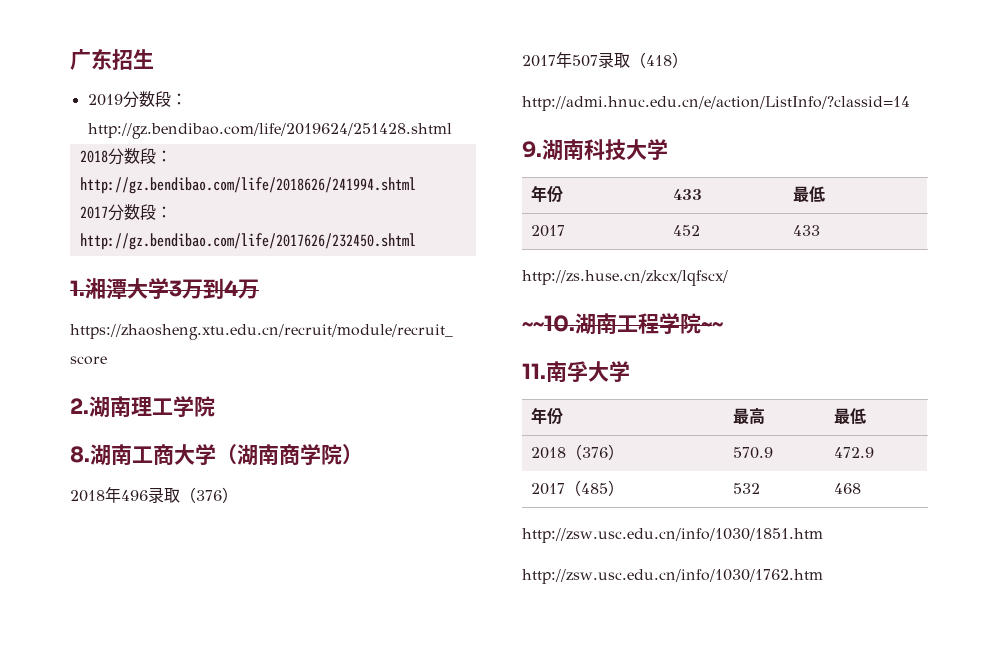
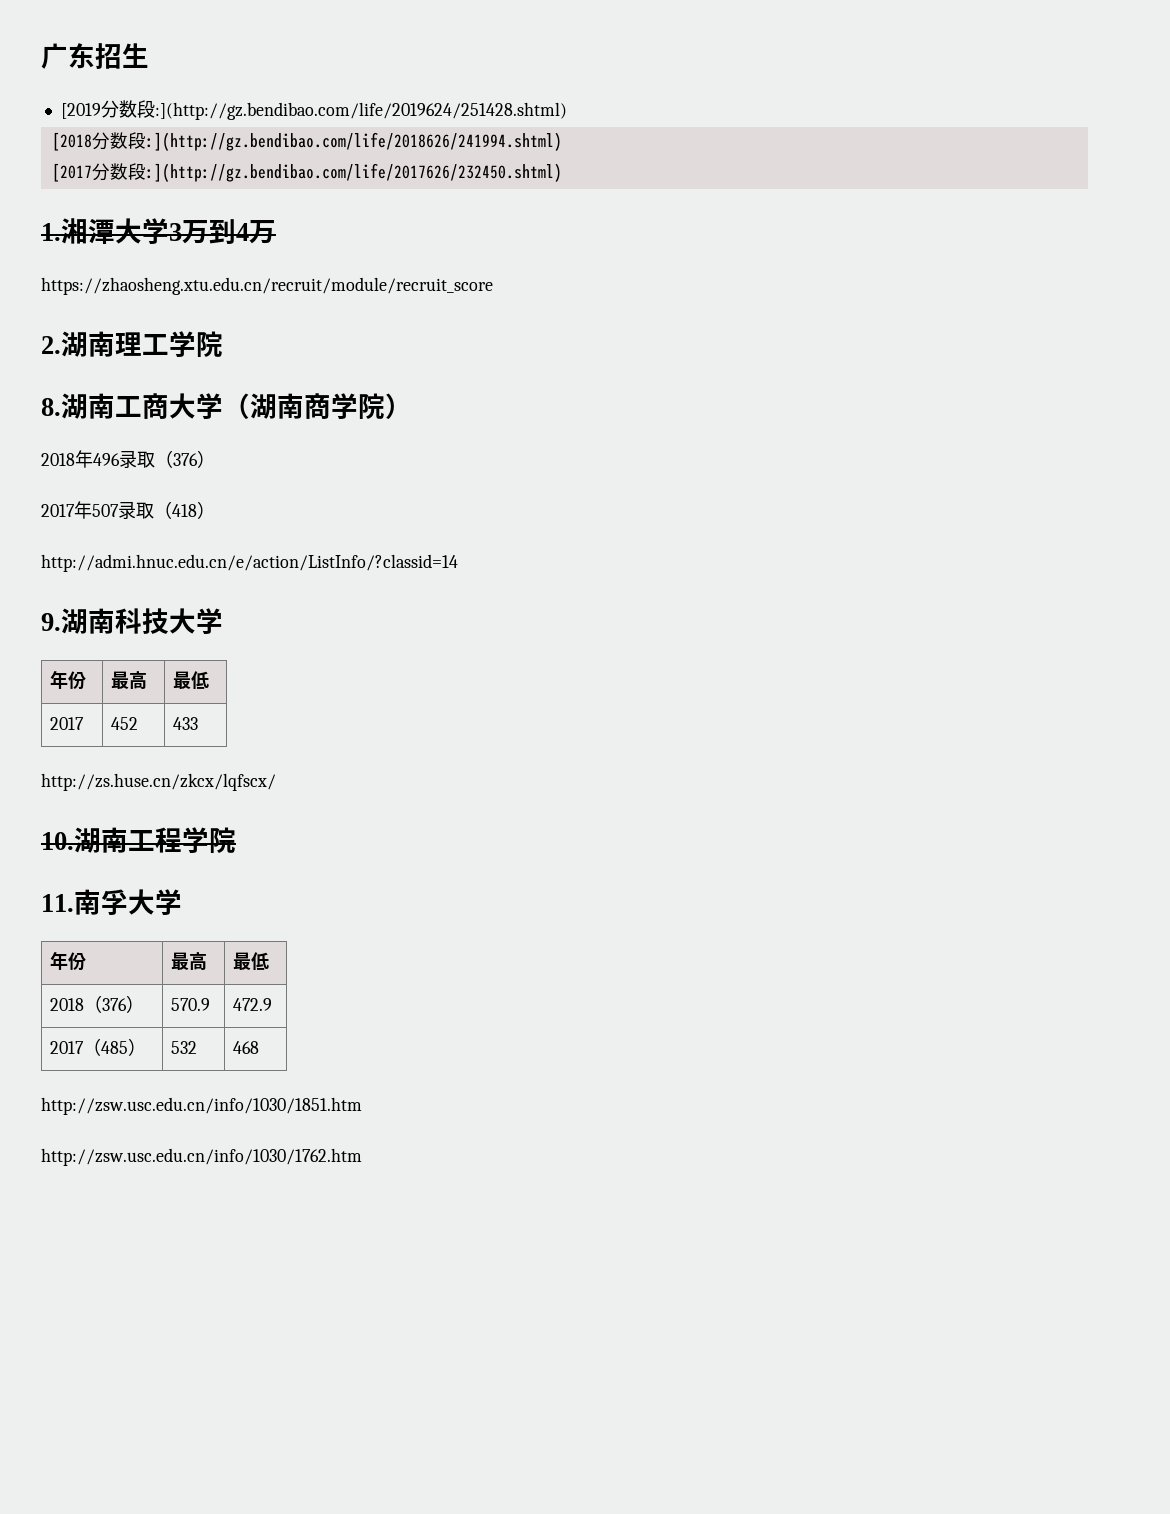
[87,91,187,108] [87,123,452,139] [79,148,172,165] [79,177,416,194] [79,204,172,221] [79,233,416,250] 2019分数段：http://gz.bendibao.com/life/2019624/251428.shtml // 2018分数段：http://gz.bendibao.com/life/2018626/241994.shtml // 2017分数段：http://gz.bendibao.com/life/2017626/232450.shtml -> [60,100,567,120] [51,132,562,151] [51,163,562,182] [2019分数段:](http://gz.bendibao.com/life/2019624/251428.shtml) // [2018分数段:](http://gz.bendibao.com/life/2018626/241994.shtml) // [2017分数段:](http://gz.bendibao.com/life/2017626/232450.shtml)
[672,189,702,200] 433 -> [111,671,148,689] 最高
[522,315,575,332] ~~10. -> [41,832,74,850] 10.
[701,322,723,331] ~~ -> (236, 840) none

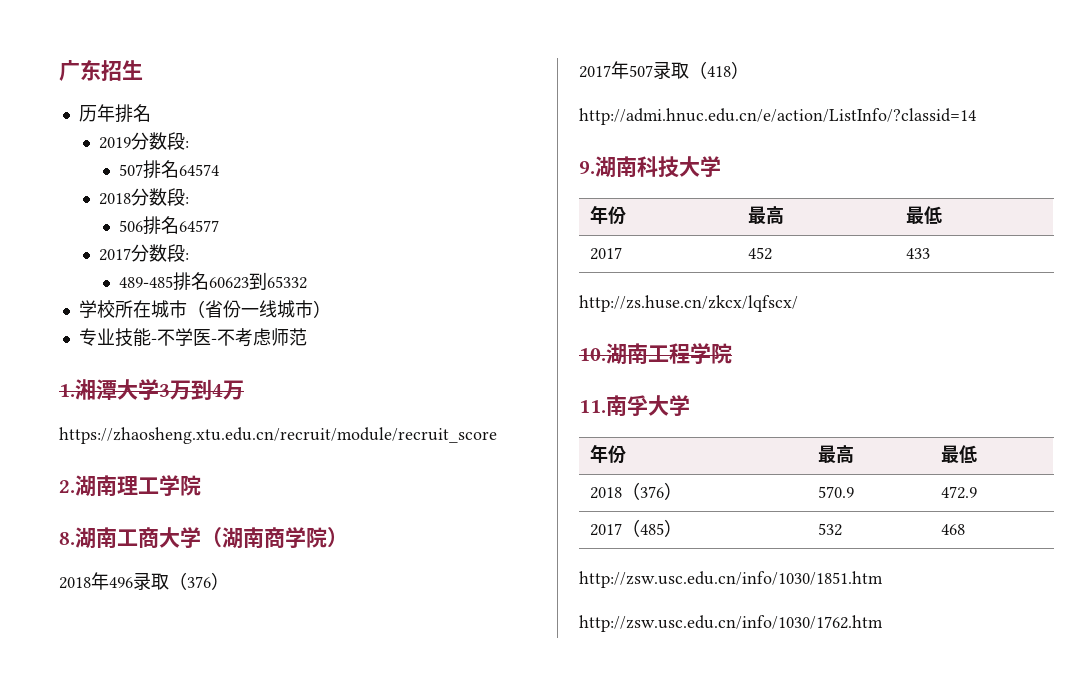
[60,100,567,120] [51,132,562,151] [51,163,562,182] [2019分数段:](http://gz.bendibao.com/life/2019624/251428.shtml) // [2018分数段:](http://gz.bendibao.com/life/2018626/241994.shtml) // [2017分数段:](http://gz.bendibao.com/life/2017626/232450.shtml) -> [78,104,151,123] [98,132,189,150] [118,160,219,179] [98,188,189,206] [118,216,219,235] [98,244,189,262] [118,272,307,291] [78,300,331,318] [78,328,307,347] 历年排名 // 2019分数段: // 507排名64574 // 2018分数段: // 506排名64577 // 2017分数段: // 489-485排名60623到65332 // 学校所在城市（省份一线城市） // 专业技能-不学医-不考虑师范

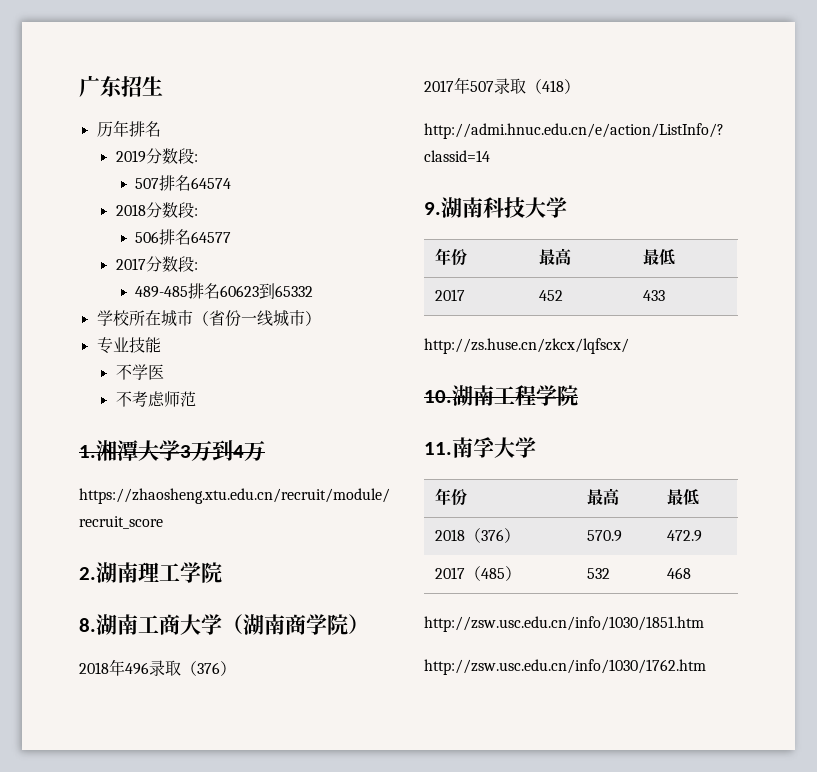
[150,338,157,344] - -> (161, 345) //
[210,338,217,344] - -> (164, 372) //

